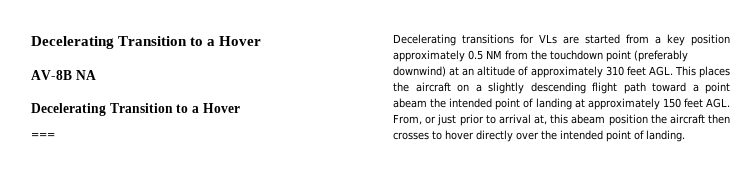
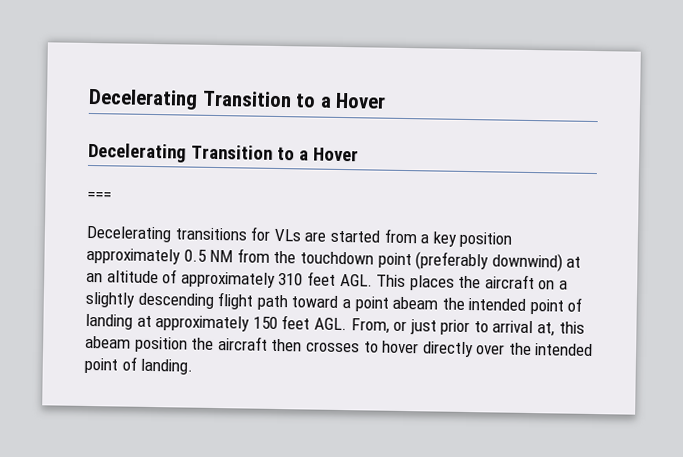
[31,36,262,49] [31,70,96,80] Decelerating Transition to a Hover // AV-8B NA -> [88,88,387,110] Decelerating Transition to a Hover

